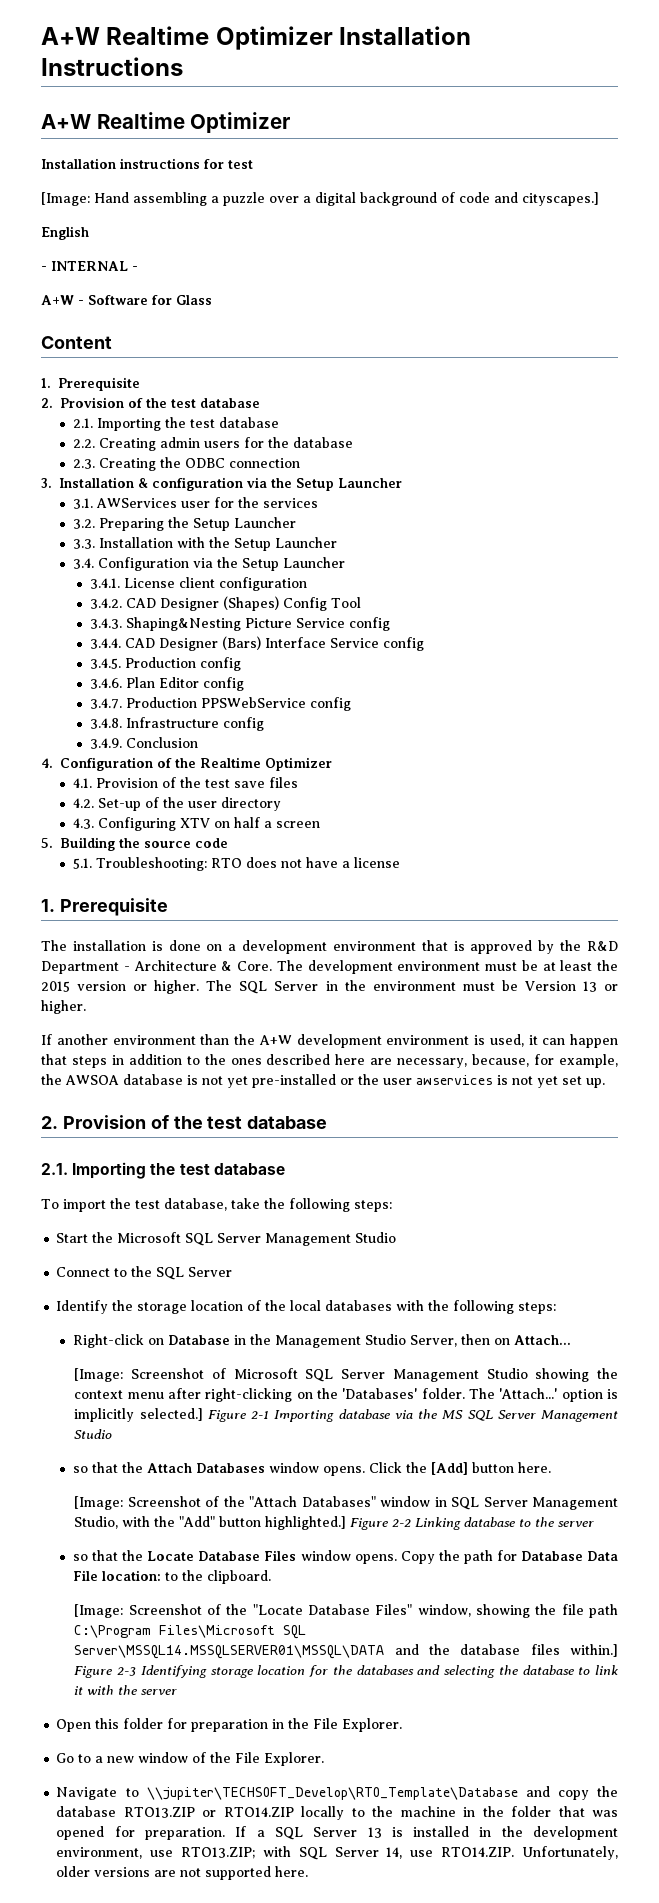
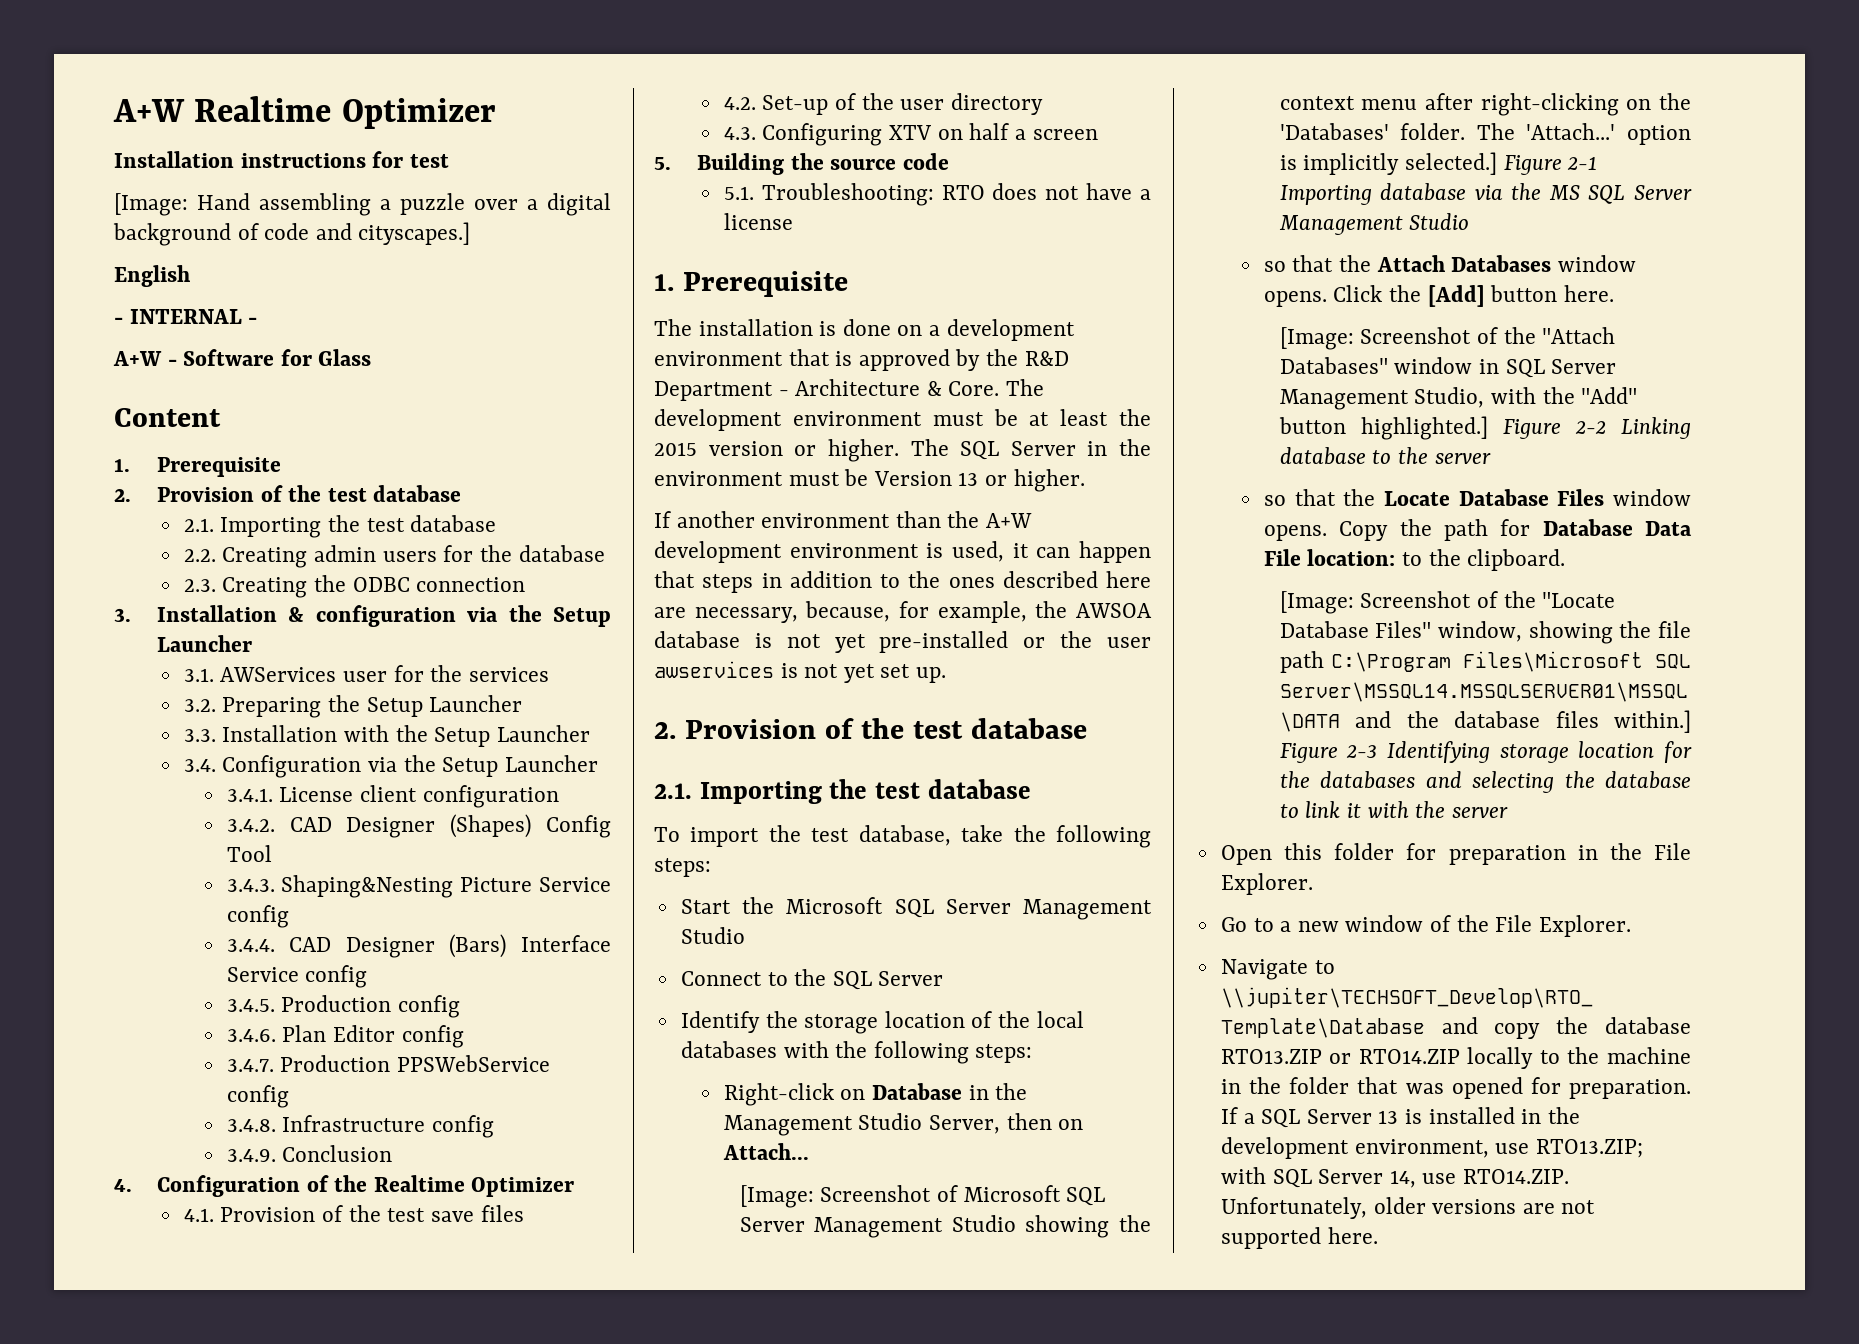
[41,26,472,50] [41,57,183,76] [41,112,291,133] A+W Realtime Optimizer Installation Instructions // A+W Realtime Optimizer -> [113,96,496,129] A+W Realtime Optimizer

